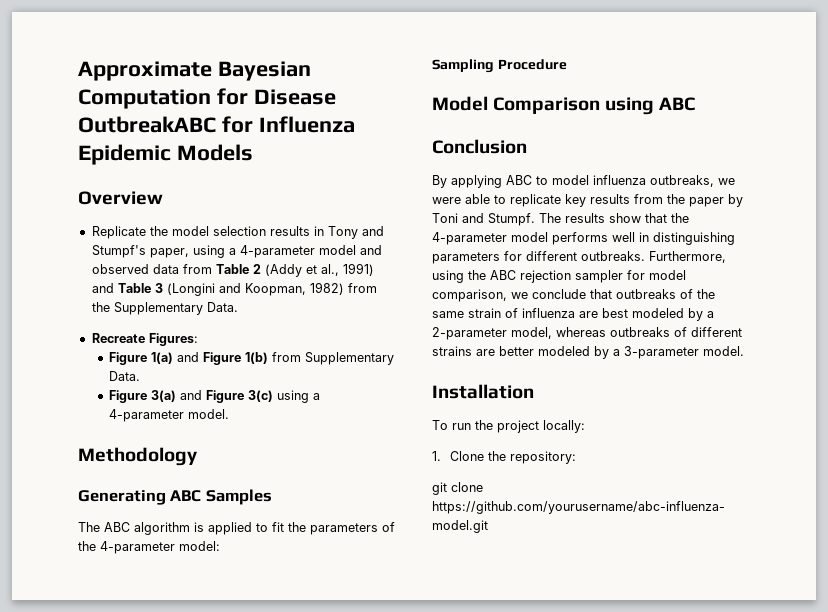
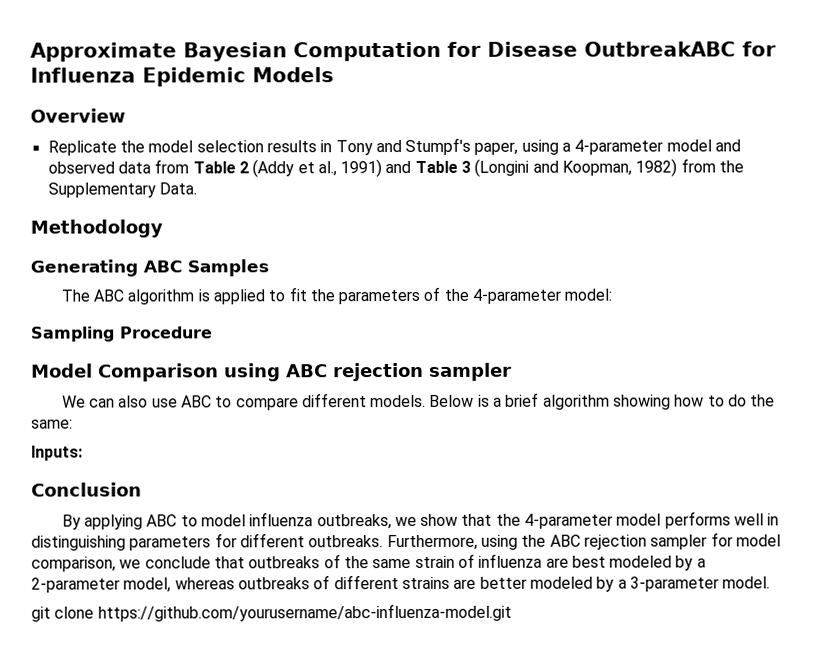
[91,333,198,346] [109,352,395,365] [109,371,141,381] [109,390,321,403] [109,409,230,422] // Recreate Figures: // Figure 1(a) and Figure 1(b) from Supplementary Data. // Figure 3(a) and Figure 3(c) using a 4-parameter model. -> (197, 188) none
(696, 104) none -> [333,362,512,382] [61,392,776,411] [31,419,73,429] [31,445,83,461] rejection sampler // We can also use ABC to compare different models. Below is a brief algorithm showing how to do the same: // Inputs:
[432,194,743,207] [432,213,605,226] were able to replicate key results from the paper by Toni and Stumpf. The results -> (417, 521) none
[432,384,534,399] [432,420,585,433] [432,451,576,464] // Installation // To run the project locally: // 1. Clone the repository: -> (771, 582) none

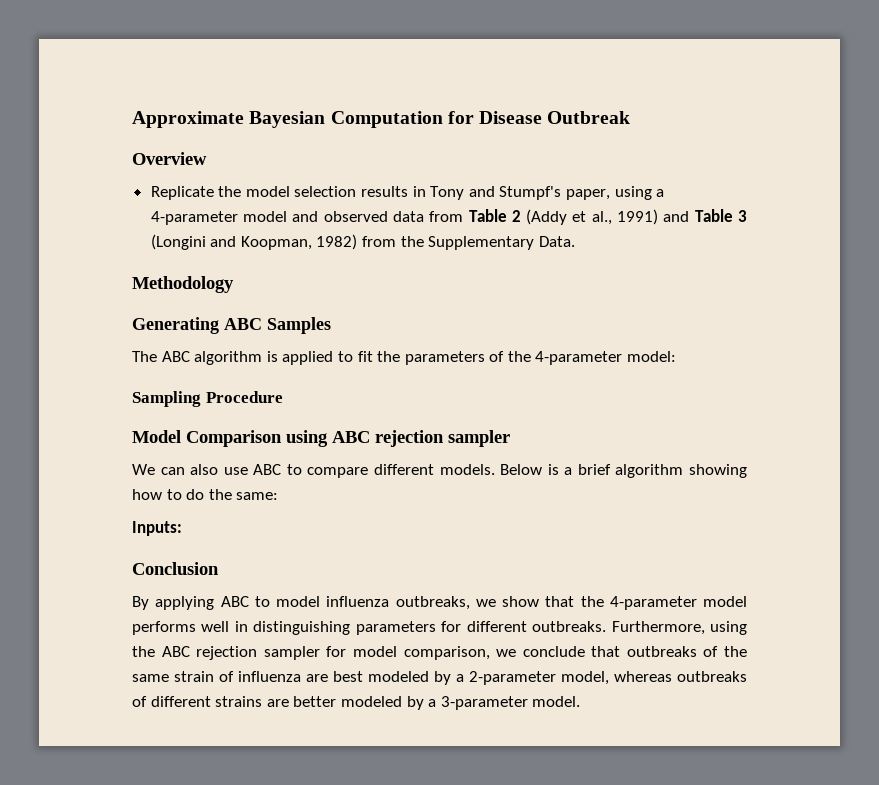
[584,41,776,57] [30,67,334,87] OutbreakABC for Influenza Epidemic Models -> [547,111,631,124] Outbreak
[31,603,512,622] // git clone https://github.com/yourusername/abc-influenza-model.git -> (581, 701) none

